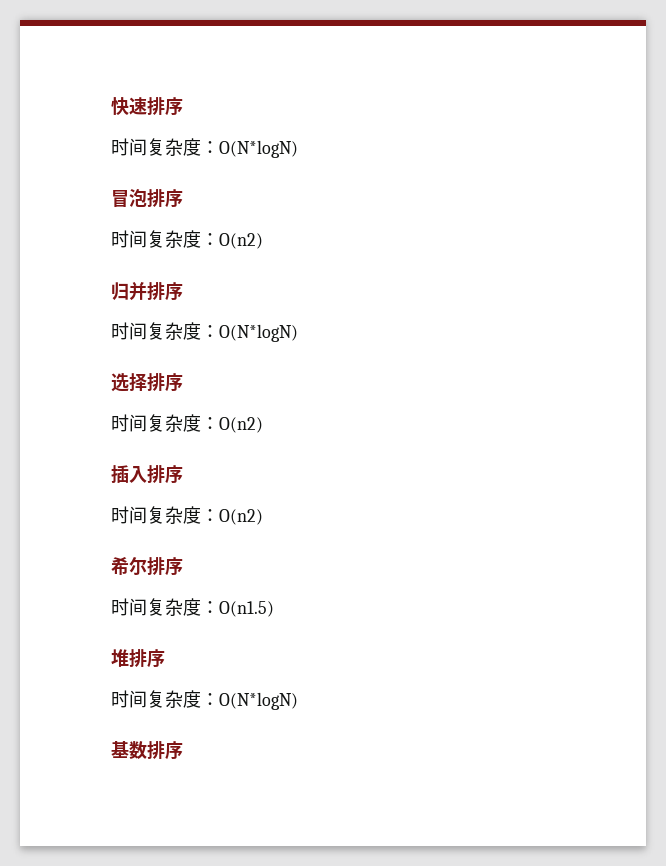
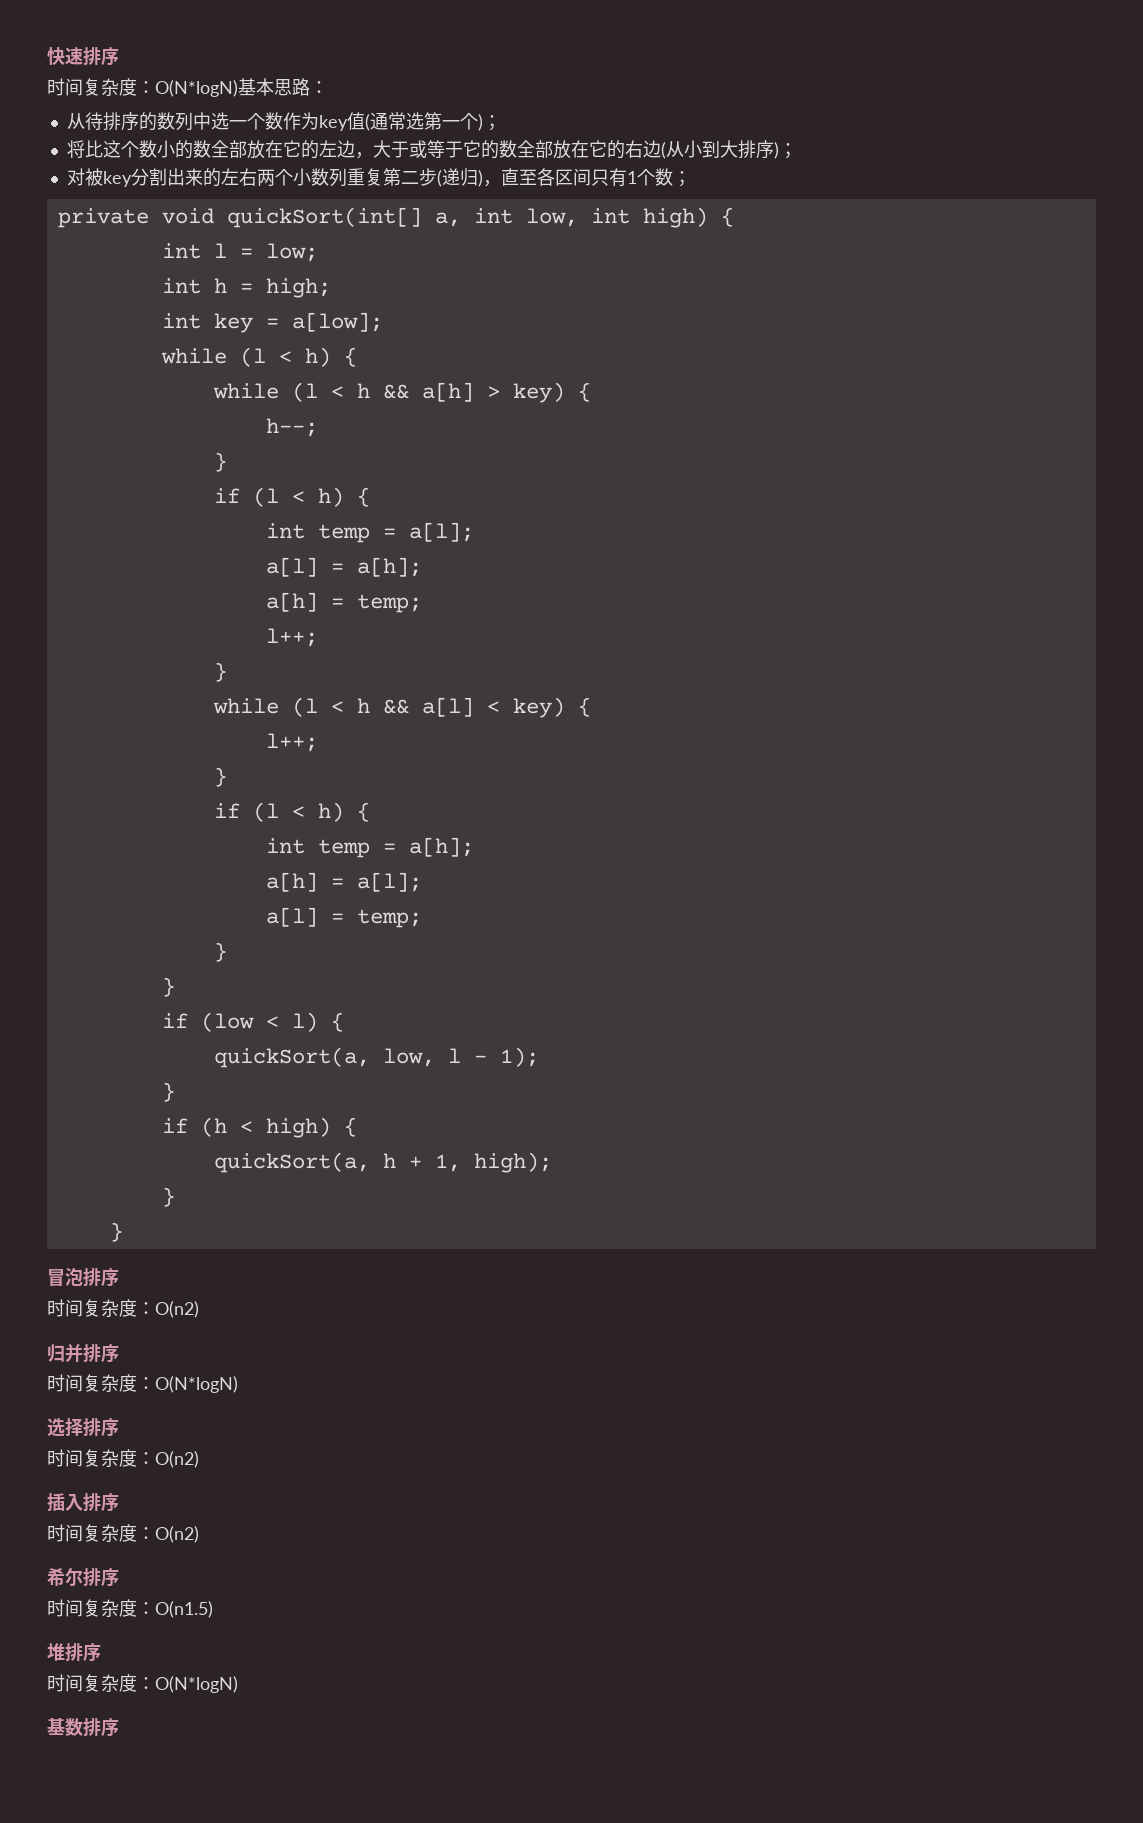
(298, 149) none -> [238,78,328,96] [66,112,501,131] [66,140,797,159] [66,168,691,187] [57,207,734,228] [161,243,318,262] [161,278,331,298] [161,312,383,333] [160,347,357,367] [212,382,591,403] [265,418,318,437] [213,452,227,472] [213,487,370,507] [265,522,474,543] [265,557,422,577] [265,592,422,613] [265,628,318,647] [213,662,227,682] [212,697,591,718] [265,733,318,752] [213,767,227,787] [213,802,370,822] [265,837,474,858] [265,872,422,892] [265,907,422,928] [213,942,227,962] [161,977,175,997] [161,1012,344,1032] [213,1047,539,1068] [161,1082,175,1102] [161,1117,357,1138] [213,1152,552,1173] [161,1187,175,1207] [109,1222,123,1242] 基本思路： // 从待排序的数列中选一个数作为key值(通常选第一个)； // 将比这个数小的数全部放在它的左边，大于或等于它的数全部放在它的右边(从小到大排序)； // 对被key分割出来的左右两个小数列重复第二步(递归)，直至各区间只有1个数； // private void quickSort(int[] a, int low, int high) { // int l = low; // int h = high; // int key = a[low]; // while (l < h) { // while (l < h && a[h] > key) { // h--; // } // if (l < h) { // int temp = a[l]; // a[l] = a[h]; // a[h] = temp; // l++; // } // while (l < h && a[l] < key) { // l++; // } // if (l < h) { // int temp = a[h]; // a[h] = a[l]; // a[l] = temp; // } // } // if (low < l) { // quickSort(a, low, l - 1); // } // if (h < high) { // quickSort(a, h + 1, high); // } // }

